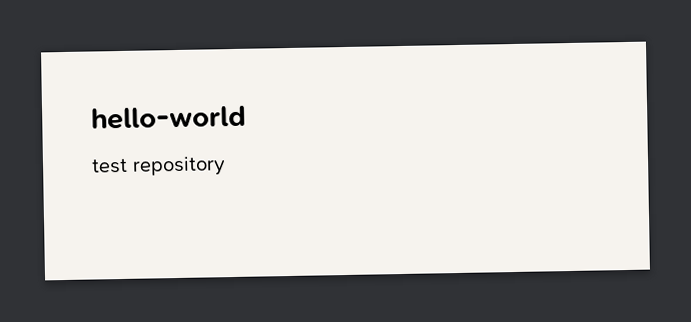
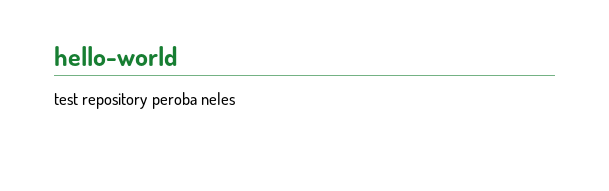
(226, 166) none -> [151,92,236,109] peroba neles

